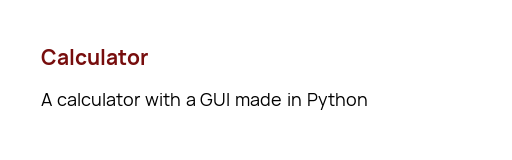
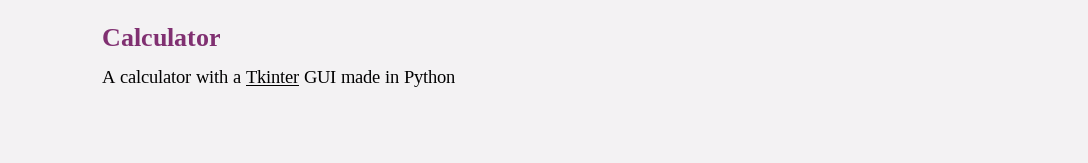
(196, 101) none -> [246,70,299,83] Tkinter

